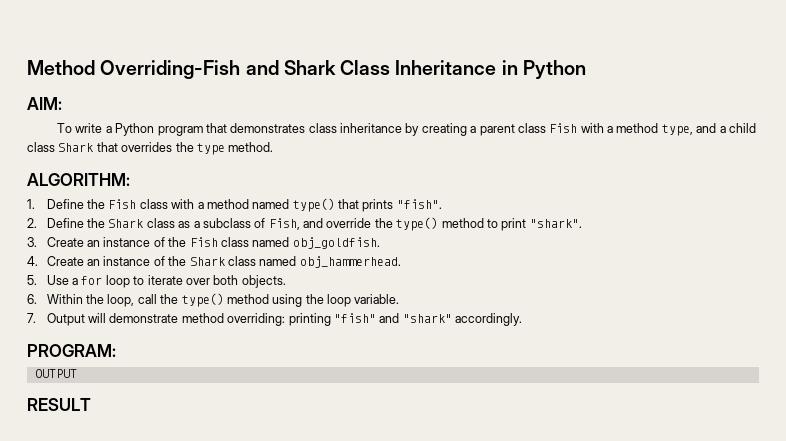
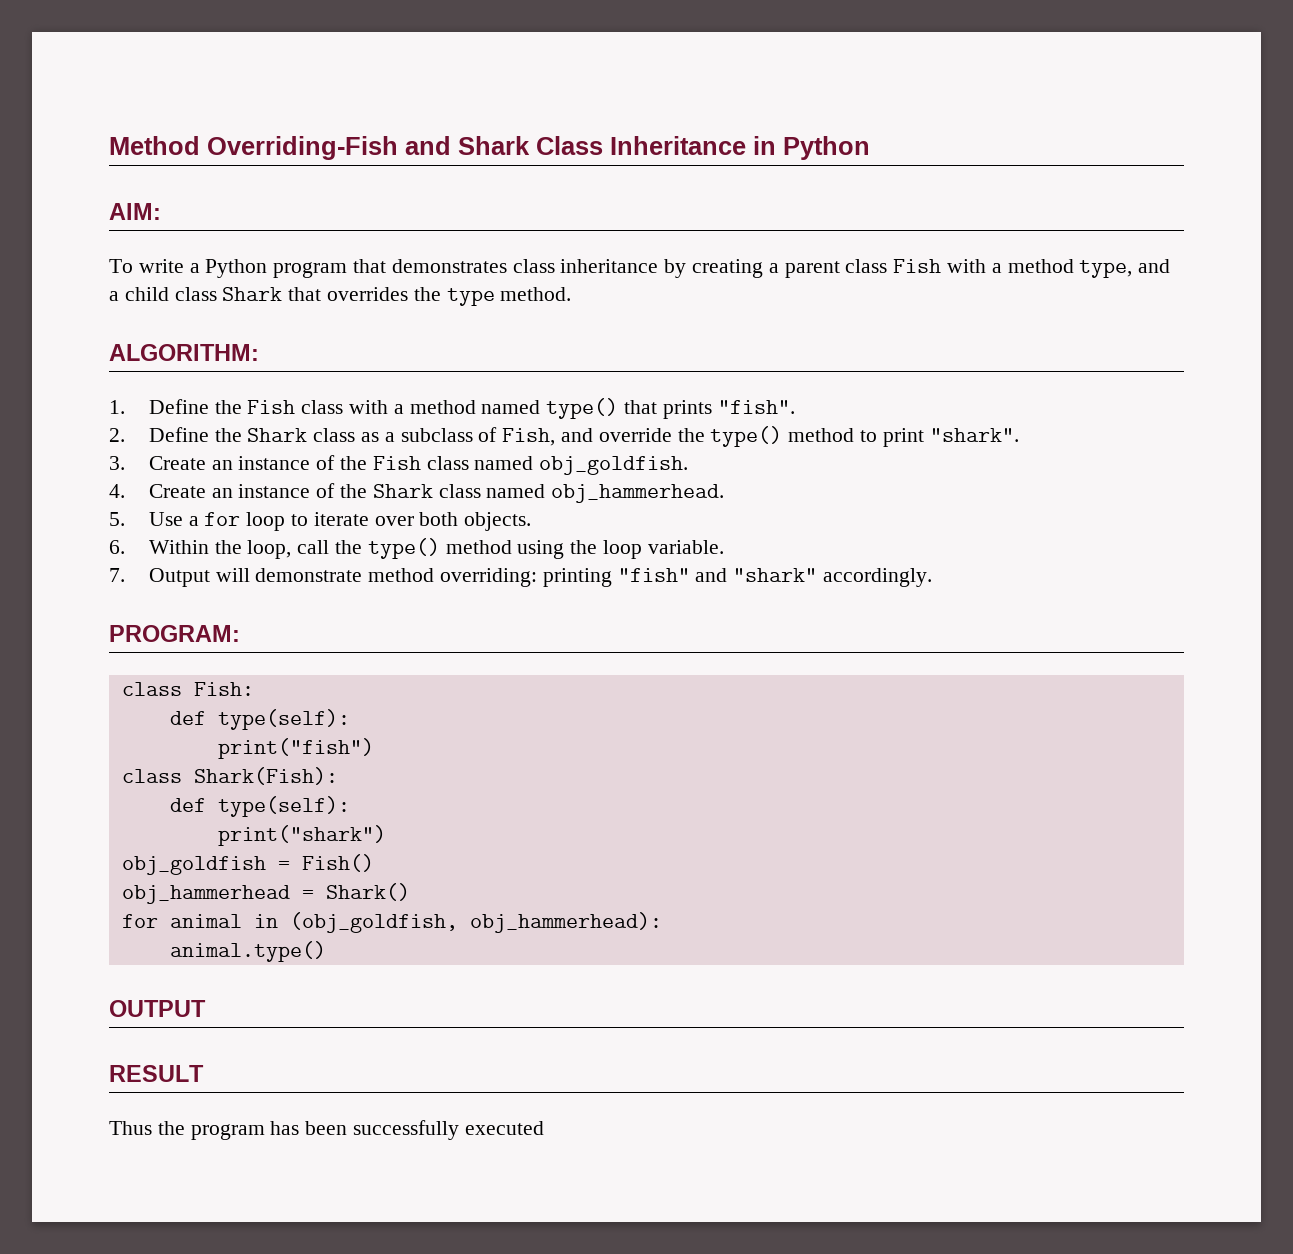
[34,369,77,378] [27,398,91,411] OUTPUT // RESULT -> [121,682,254,696] [169,709,350,730] [217,738,374,759] [121,767,338,785] [169,796,350,817] [217,825,386,846] [121,854,374,875] [121,883,410,904] [121,912,662,933] [169,941,326,962] [109,1000,206,1017] [109,1065,204,1082] [109,1120,544,1140] class Fish: // def type(self): // print("fish") // class Shark(Fish): // def type(self): // print("shark") // obj_goldfish = Fish() // obj_hammerhead = Shark() // for animal in (obj_goldfish, obj_hammerhead): // animal.type() // OUTPUT // RESULT // Thus the program has been successfully executed

